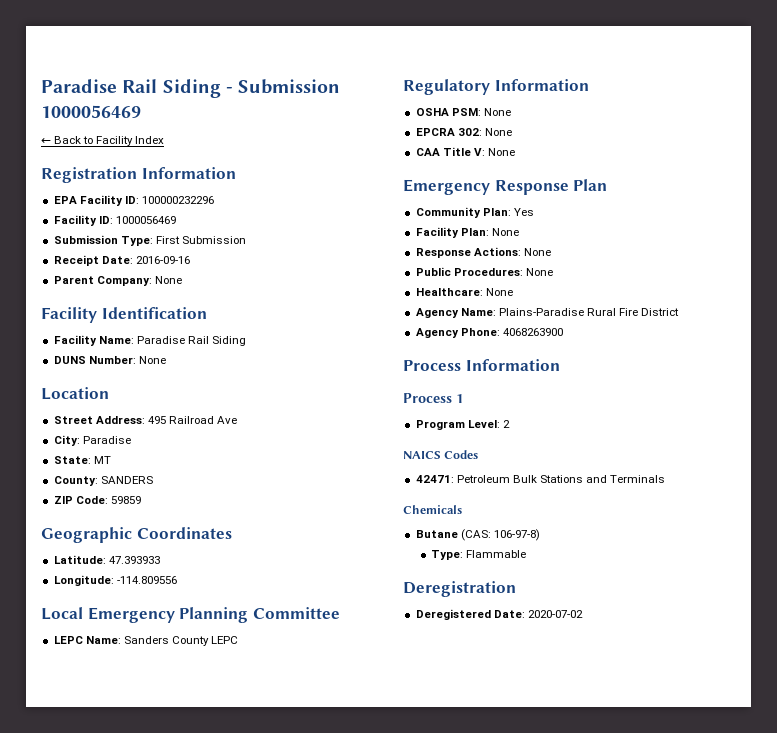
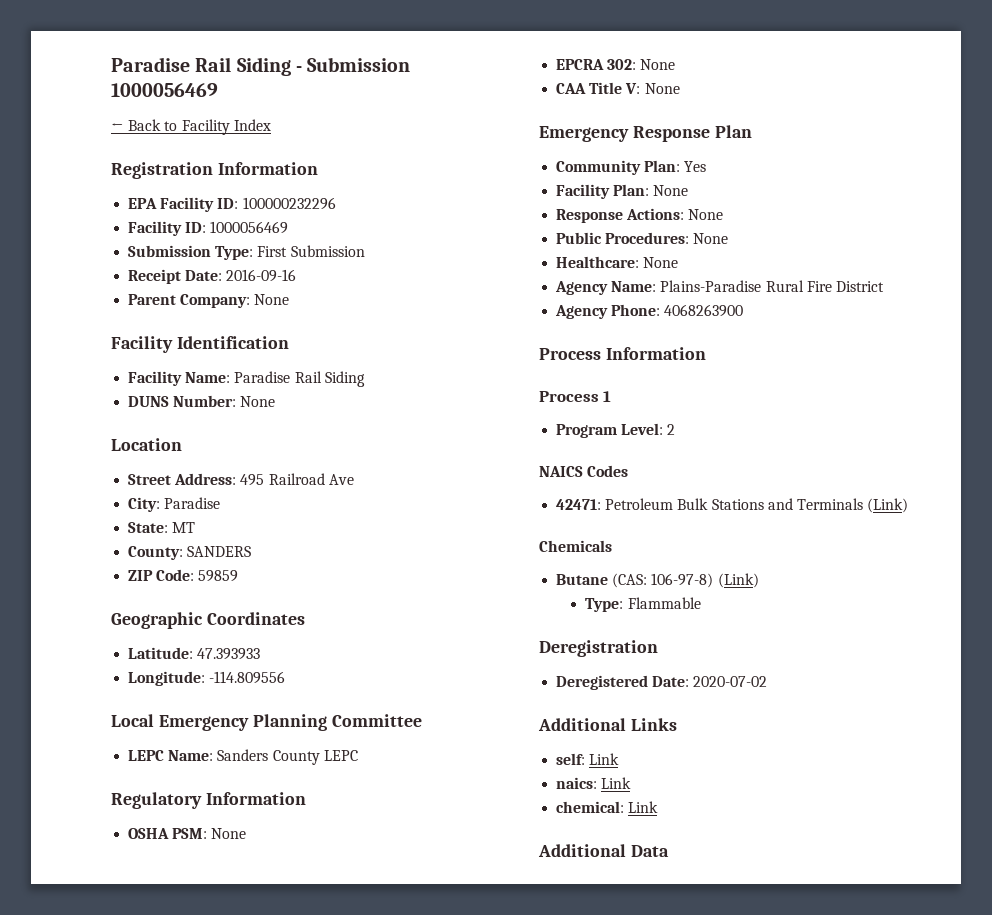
(666, 479) none -> [867,498,909,513] (Link)
(540, 535) none -> [717,573,759,588] (Link)
(583, 614) none -> [538,718,677,731] [556,753,620,765] [556,777,632,789] [556,801,659,813] [538,844,669,857] // Additional Links // self: Link // naics: Link // chemical: Link // Additional Data

